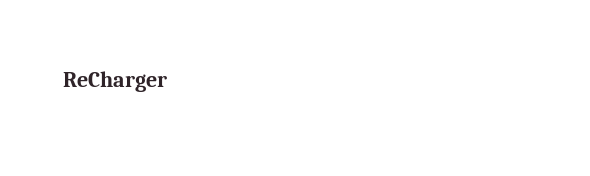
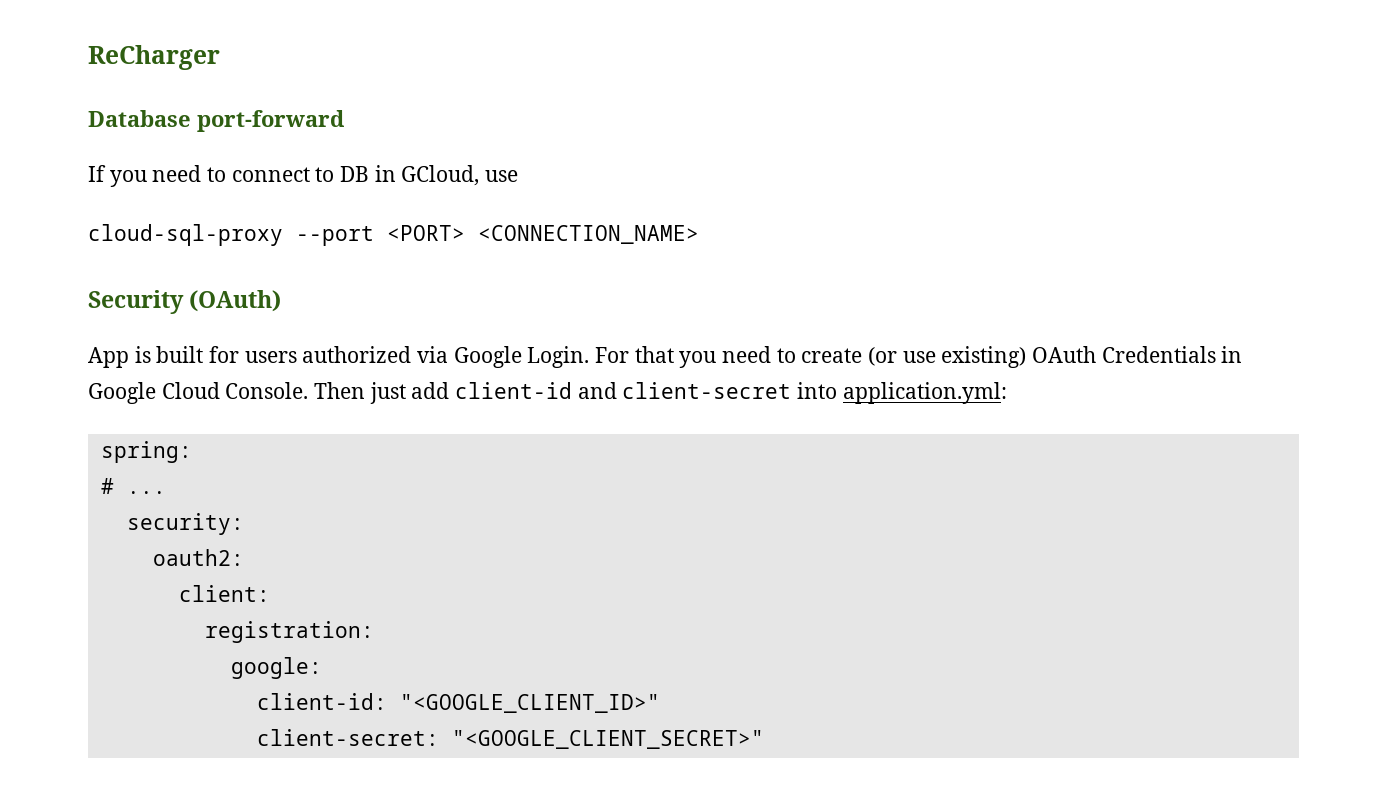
(167, 81) none -> [88,110,344,132] [88,165,519,187] [88,224,699,246] [88,290,282,314] [88,346,1243,368] [88,382,1007,404] [100,441,192,463] [100,478,166,494] [126,513,244,535] [152,549,244,566] [178,585,270,602] [204,621,374,643] [230,657,322,679] [256,693,660,713] [256,729,764,749] // Database port-forward // If you need to connect to DB in GCloud, use // cloud-sql-proxy --port <PORT> <CONNECTION_NAME> // Security (OAuth) // App is built for users authorized via Google Login. For that you need to create (or use existing) OAuth Credentials in Google Cloud Console. Then just add client-id and client-secret into application.yml: // spring: // # ... // security: // oauth2: // client: // registration: // google: // client-id: "<GOOGLE_CLIENT_ID>" // client-secret: "<GOOGLE_CLIENT_SECRET>"

